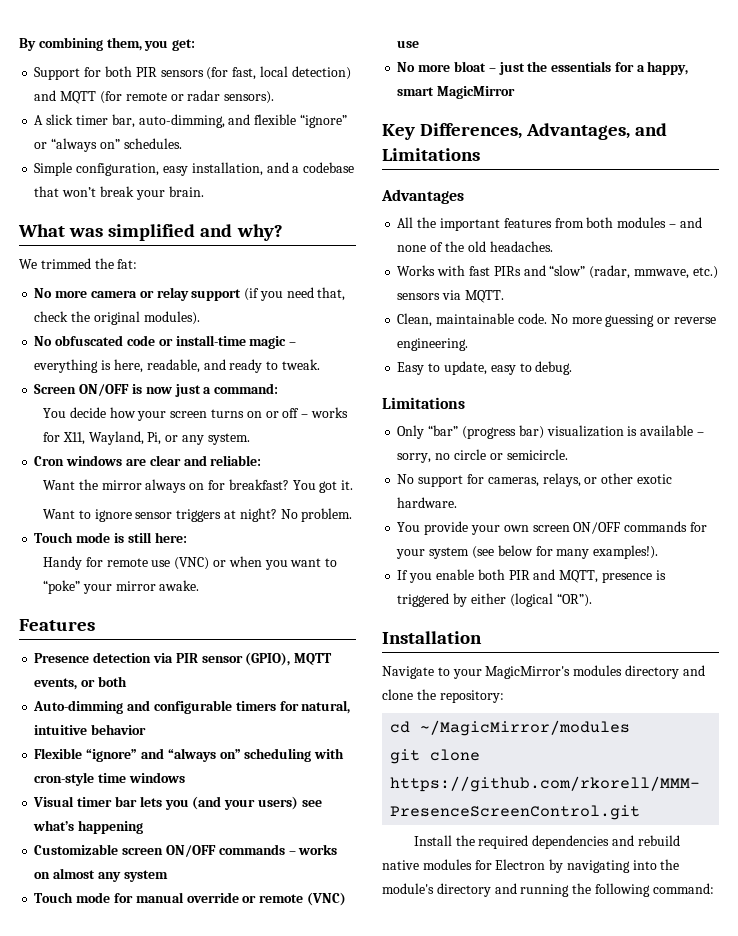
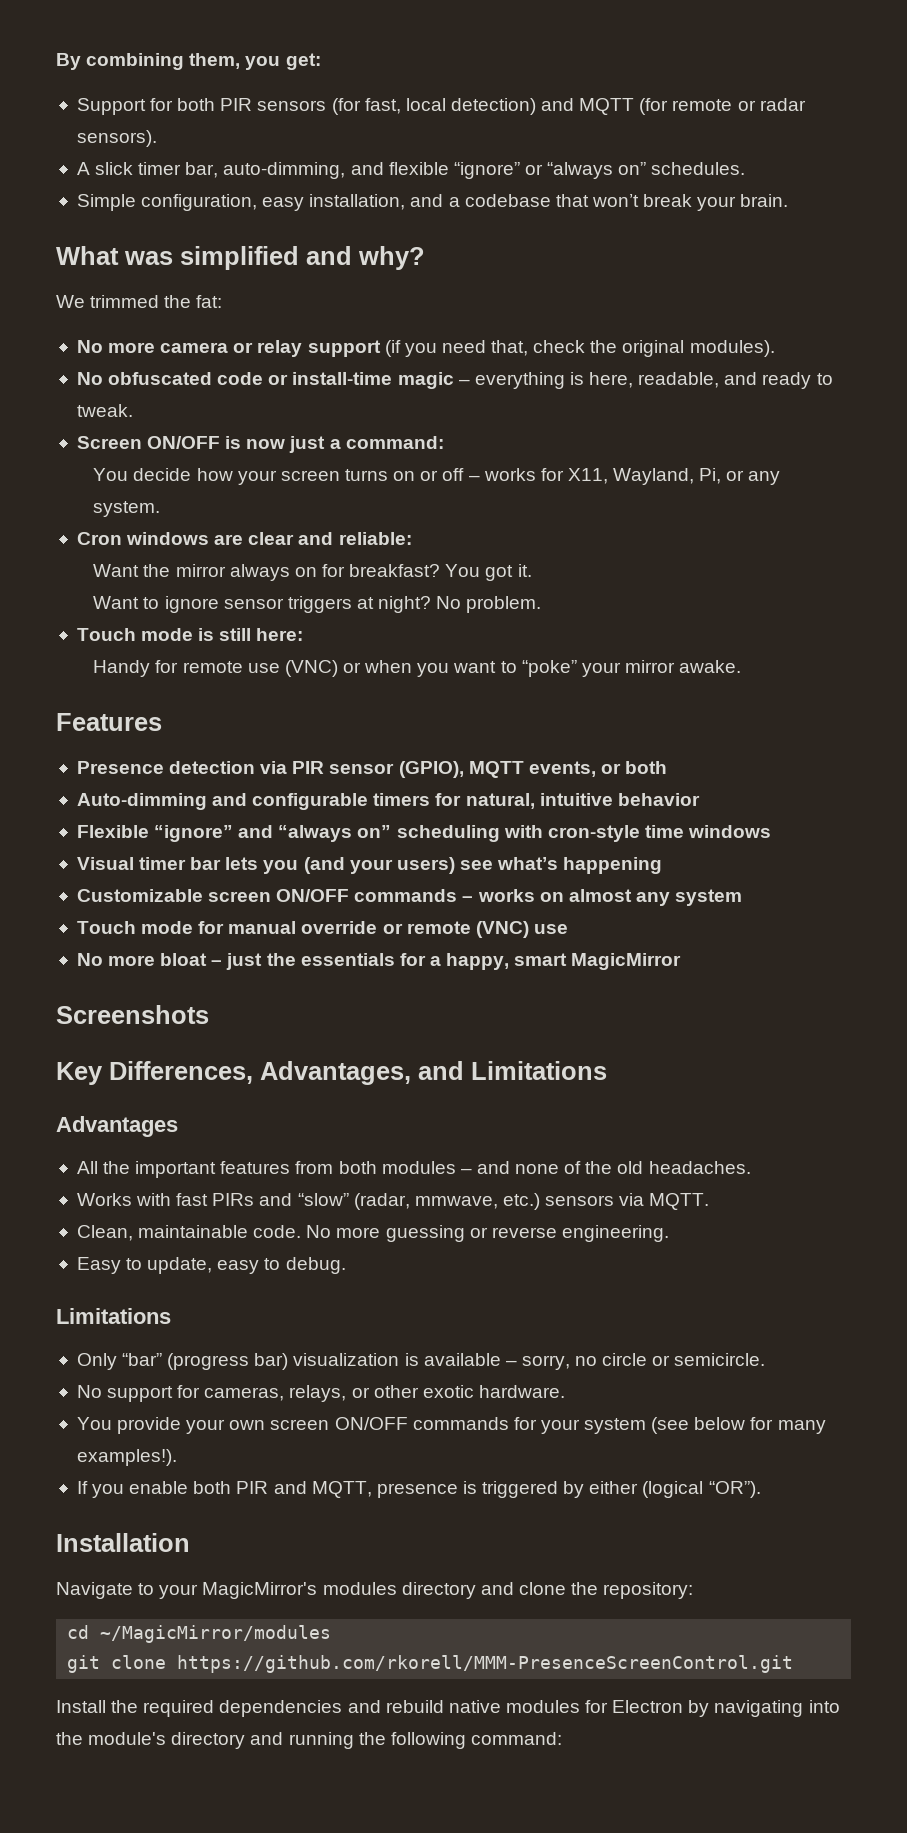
(516, 92) none -> [56,1005,209,1024] // Screenshots

